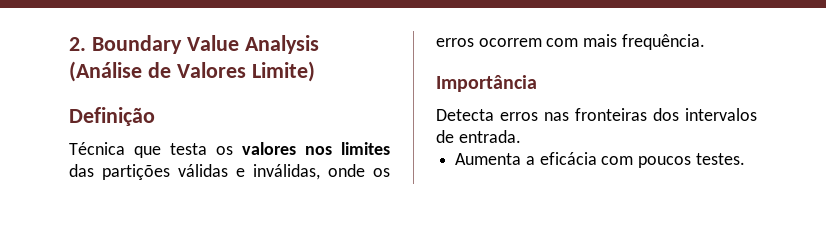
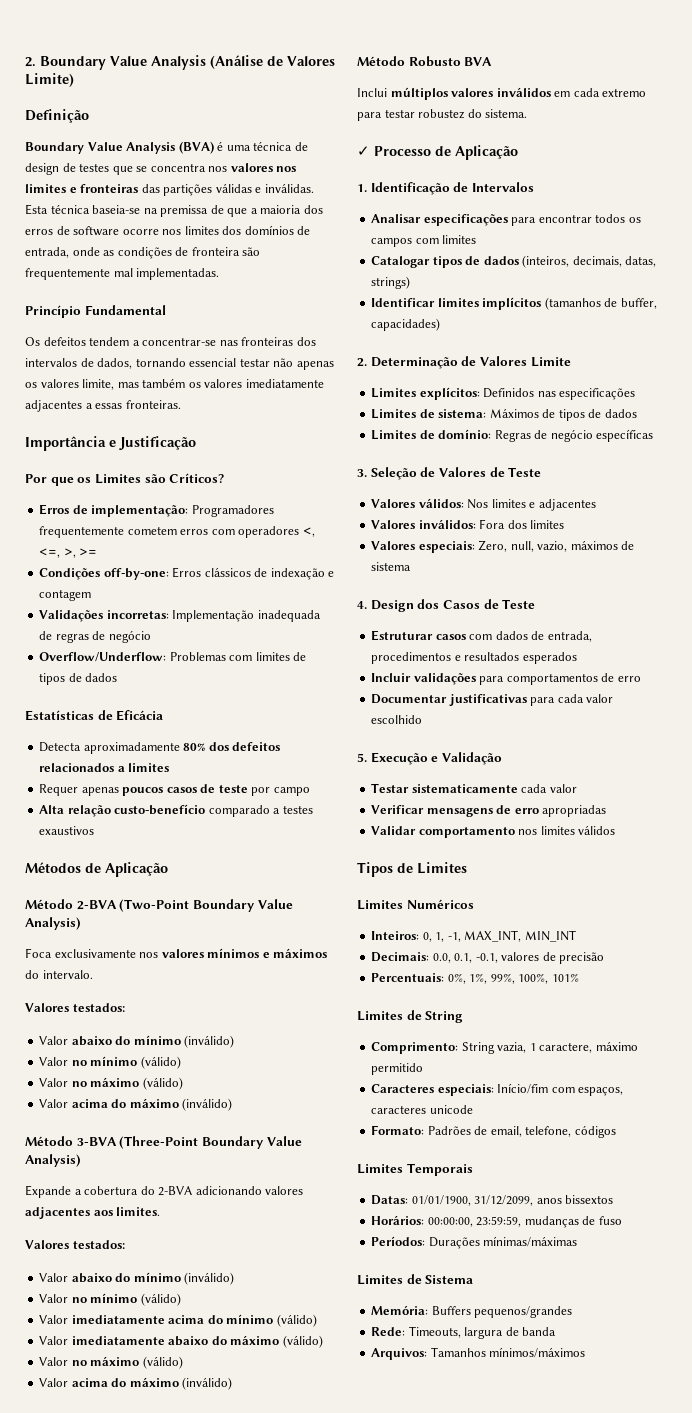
[69,142,233,158] Técnica que testa os -> [25,141,308,154] [25,163,228,175] Boundary Value Analysis (BVA) é uma técnica de design de testes que se concentra nos
(390, 148) none -> [69,184,139,193] e fronteiras
[253,164,390,180] [436,34,705,50] [436,75,537,92] [436,109,538,121] inválidas, onde os erros ocorrem com mais frequência. // Importância // Detecta erros -> [264,183,314,193] [25,204,323,217] [25,225,311,236] [25,247,261,259] [25,268,220,280] [25,305,166,318] [25,337,217,346] inválidas. Esta técnica baseia-se na premissa de que a maioria dos erros de software ocorre nos limites dos domínios de entrada, onde as condições de fronteira são frequentemente mal implementadas. // Princípio Fundamental // Os defeitos tendem a concentrar-se
[458,130,521,143] [455,152,745,168] entrada. // Aumenta a eficácia com poucos testes. -> [97,358,334,370] [25,378,324,390] [25,400,181,412] [25,436,196,451] [25,473,225,486] [39,504,274,517] [39,526,315,538] [39,548,98,558] [39,567,335,580] [39,589,92,601] [39,610,321,622] [39,630,151,643] [39,652,307,662] [39,673,118,685] [25,710,164,721] [39,742,281,754] [39,763,170,772] [39,784,310,796] [39,804,313,817] [39,826,95,835] [25,862,168,877] [25,899,293,912] [25,917,81,930] [25,948,328,958] [25,970,93,979] [25,1003,125,1012] [39,1035,235,1048] [39,1056,181,1069] [39,1077,183,1090] [39,1098,233,1111] [25,1136,302,1149] [25,1154,81,1167] [25,1185,304,1198] [25,1207,161,1219] [25,1240,125,1249] [39,1272,235,1285] [39,1293,181,1306] [39,1314,317,1327] [39,1335,323,1348] [39,1356,183,1369] [39,1377,233,1390] [357,56,493,67] [357,87,647,100] [357,109,528,121] [357,145,518,160] [357,182,534,195] [371,214,641,226] [371,235,477,247] [371,255,657,268] [371,276,411,289] [371,297,657,310] [371,318,441,331] [357,356,571,369] [371,387,636,400] [371,408,637,421] [371,429,654,442] [357,467,542,480] [371,498,596,511] [371,519,565,529] [371,540,635,553] [371,562,412,571] [357,599,536,612] [371,630,592,642] [371,652,577,664] [371,673,641,685] [371,694,614,706] [371,715,423,724] [357,752,502,765] [371,783,577,793] [371,805,607,817] [371,825,616,838] [357,862,467,877] [357,899,474,910] [371,930,576,942] [371,952,605,964] [371,973,579,984] [357,1010,464,1023] [371,1041,638,1054] [371,1063,424,1075] [371,1083,624,1096] [371,1105,473,1114] [371,1125,616,1138] [357,1163,473,1176] [371,1195,614,1206] [371,1215,622,1228] [371,1236,578,1249] [357,1274,474,1285] [371,1305,573,1318] [371,1326,557,1339] [371,1347,586,1360] dados, tornando essencial testar não apenas os valores limite, mas também os valores imediatamente adjacentes a essas fronteiras. // Importância e Justificação // Por que os Limites são Críticos? // Erros de implementação: Programadores frequentemente cometem erros com operadores <, <=, >, >= // Condições off-by-one: Erros clássicos de indexação e contagem // Validações incorretas: Implementação inadequada de regras de negócio // Overflow/Underflow: Problemas com limites de tipos de dados // Estatísticas de Eficácia // Detecta aproximadamente 80% dos defeitos relacionados a limites // Requer apenas poucos casos de teste por campo // Alta relação custo-benefício comparado a testes exaustivos // Métodos de Aplicação // Método 2-BVA (Two-Point Boundary Value Analysis) // Foca exclusivamente nos valores mínimos e máximos do intervalo. // Valores testados: // Valor abaixo do mínimo (inválido) // Valor no mínimo (válido) // Valor no máximo (válido) // Valor acima do máximo (inválido) // Método 3-BVA (Three-Point Boundary Value Analysis) // Expande a cobertura do 2-BVA adicionando valores adjacentes aos limites. // Valores testados: // Valor abaixo do mínimo (inválido) // Valor no mínimo (válido) // Valor imediatamente acima do mínimo (válido) // Valor imediatamente abaixo do máximo (válido) // Valor no máximo (válido) // Valor acima do máximo (inválido) // Método Robusto BVA // Inclui múltiplos valores inválidos em cada extremo para testar robustez do sistema. // ✓ Processo de Aplicação // 1. Identificação de Intervalos // Analisar especificações para encontrar todos os campos com limites // Catalogar tipos de dados (inteiros, decimais, datas, strings) // Identificar limites implícitos (tamanhos de buffer, capacidades) // 2. Determinação de Valores Limite // Limites explícitos: Definidos nas especificações // Limites de sistema: Máximos de tipos de dados // Limites de domínio: Regras de negócio específicas // 3. Seleção de Valores de Teste // Valores válidos: Nos limites e adjacentes // Valores inválidos: Fora dos limites // Valores especiais: Zero, null, vazio, máximos de sistema // 4. Design dos Casos de Teste // Estruturar casos com dados de entrada, procedimentos e resultados esperados // Incluir validações para comportamentos de erro // Documentar justificativas para cada valor escolhido // 5. Execução e Validação // Testar sistematicamente cada valor // Verificar mensagens de erro apropriadas // Validar comportamento nos limites válidos // Tipos de Limites // Limites Numéricos // Inteiros: 0, 1, -1, MAX_INT, MIN_INT // Decimais: 0.0, 0.1, -0.1, valores de precisão // Percentuais: 0%, 1%, 99%, 100%, 101% // Limites de String // Comprimento: String vazia, 1 caractere, máximo permitido // Caracteres especiais: Início/fim com espaços, caracteres unicode // Formato: Padrões de email, telefone, códigos // Limites Temporais // Datas: 01/01/1900, 31/12/2099, anos bissextos // Horários: 00:00:00, 23:59:59, mudanças de fuso // Períodos: Durações mínimas/máximas // Limites de Sistema // Memória: Buffers pequenos/grandes // Rede: Timeouts, largura de banda // Arquivos: Tamanhos mínimos/máximos

